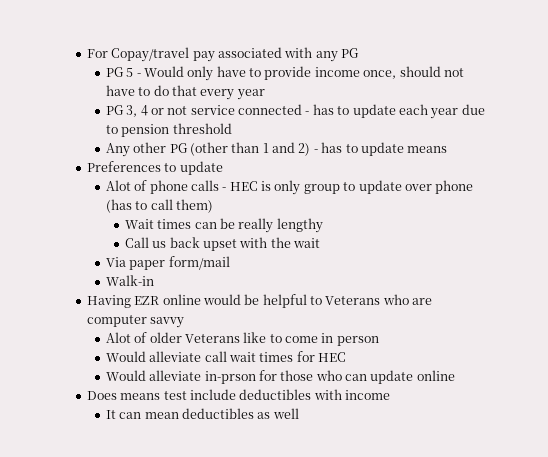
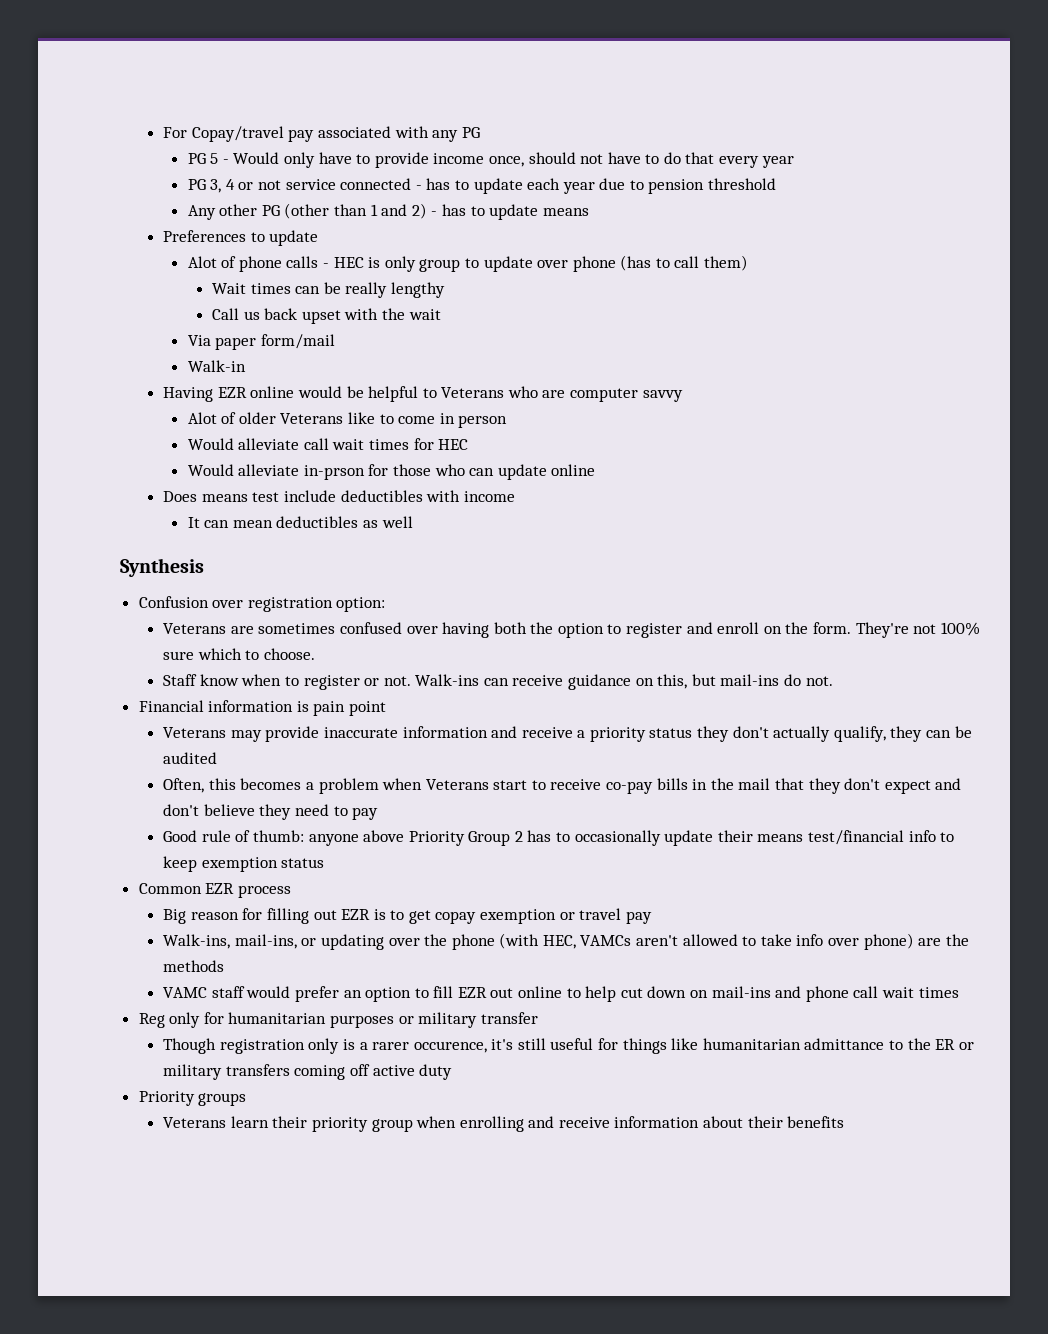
(299, 413) none -> [120,558,204,577] [138,596,386,612] [163,622,980,638] [163,648,315,660] [163,674,833,690] [138,700,387,716] [163,726,972,742] [163,752,218,764] [163,778,962,794] [163,804,379,820] [163,830,955,846] [163,856,325,872] [138,883,291,898] [163,908,652,924] [163,933,969,950] [163,960,225,972] [163,986,959,1002] [138,1012,538,1028] [163,1038,974,1054] [163,1064,453,1080] [138,1091,247,1106] [163,1116,845,1132] // Synthesis // Confusion over registration option: // Veterans are sometimes confused over having both the option to register and enroll on the form. They're not 100% sure which to choose. // Staff know when to register or not. Walk-ins can receive guidance on this, but mail-ins do not. // Financial information is pain point // Veterans may provide inaccurate information and receive a priority status they don't actually qualify, they can be audited // Often, this becomes a problem when Veterans start to receive co-pay bills in the mail that they don't expect and don't believe they need to pay // Good rule of thumb: anyone above Priority Group 2 has to occasionally update their means test/financial info to keep exemption status // Common EZR process // Big reason for filling out EZR is to get copay exemption or travel pay // Walk-ins, mail-ins, or updating over the phone (with HEC, VAMCs aren't allowed to take info over phone) are the methods // VAMC staff would prefer an option to fill EZR out online to help cut down on mail-ins and phone call wait times // Reg only for humanitarian purposes or military transfer // Though registration only is a rarer occurence, it's still useful for things like humanitarian admittance to the ER or military transfers coming off active duty // Priority groups // Veterans learn their priority group when enrolling and receive information about their benefits

